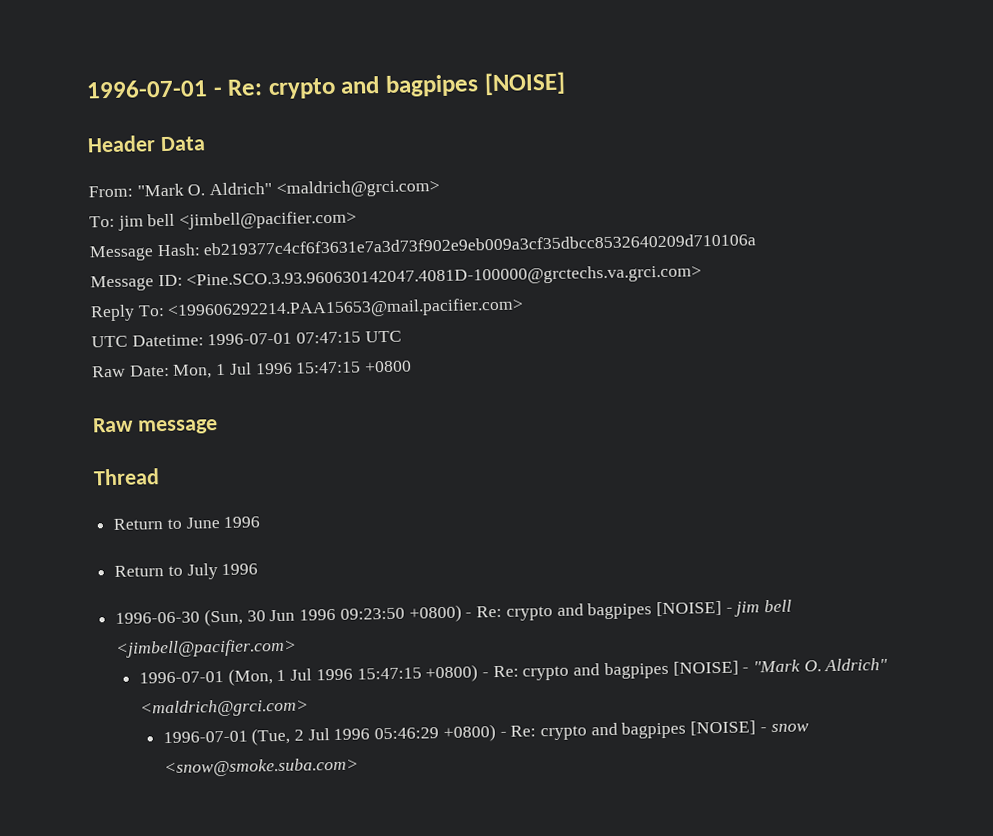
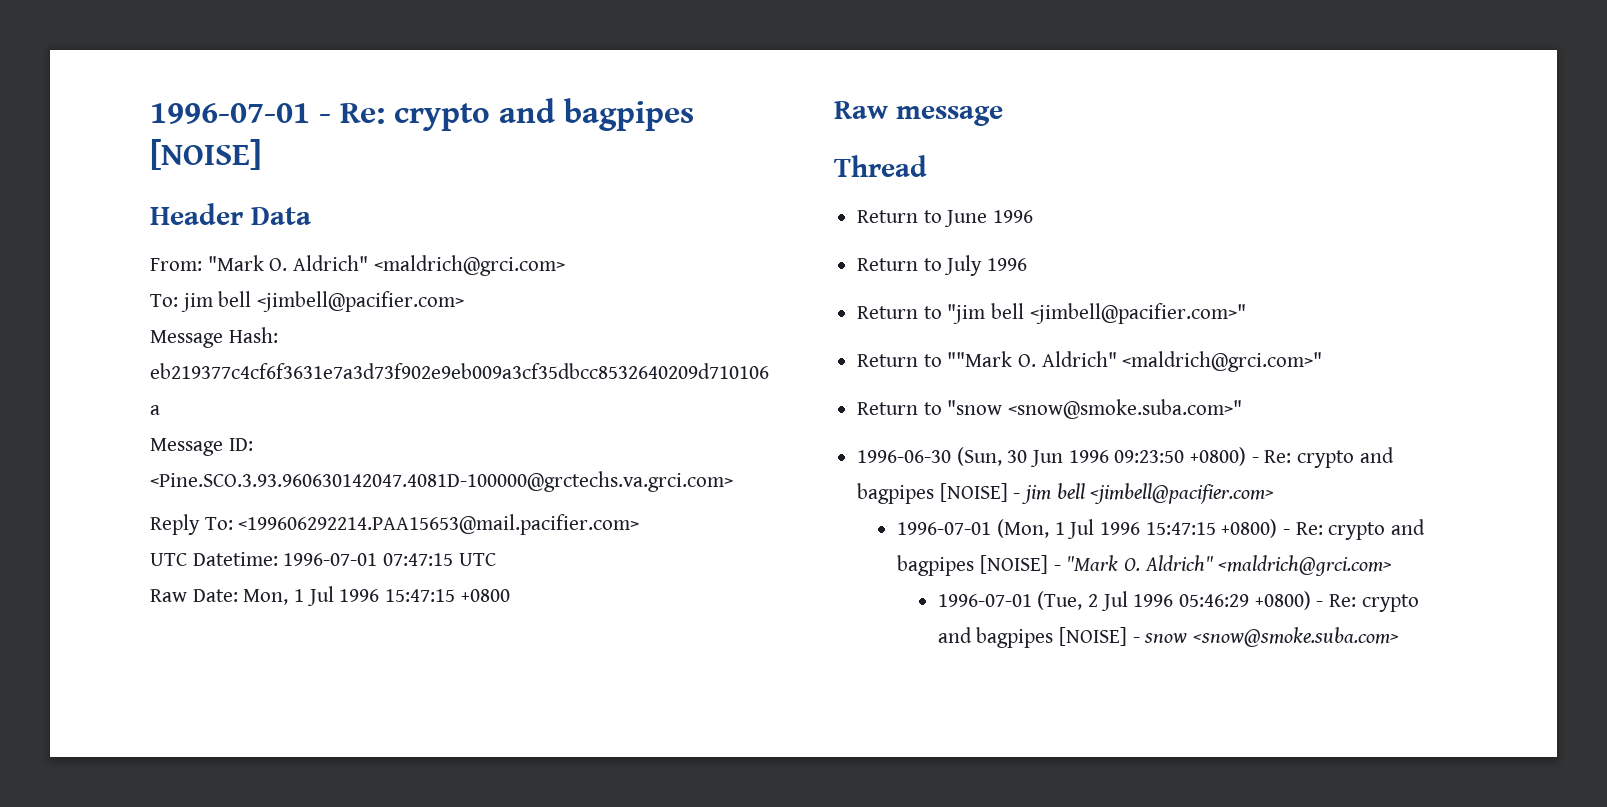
(259, 569) none -> [857,303,1246,324] [857,351,1323,372] [857,399,1243,419] // Return to "jim bell <jimbell@pacifier.com>" // Return to ""Mark O. Aldrich" <maldrich@grci.com>" // Return to "snow <snow@smoke.suba.com>"

